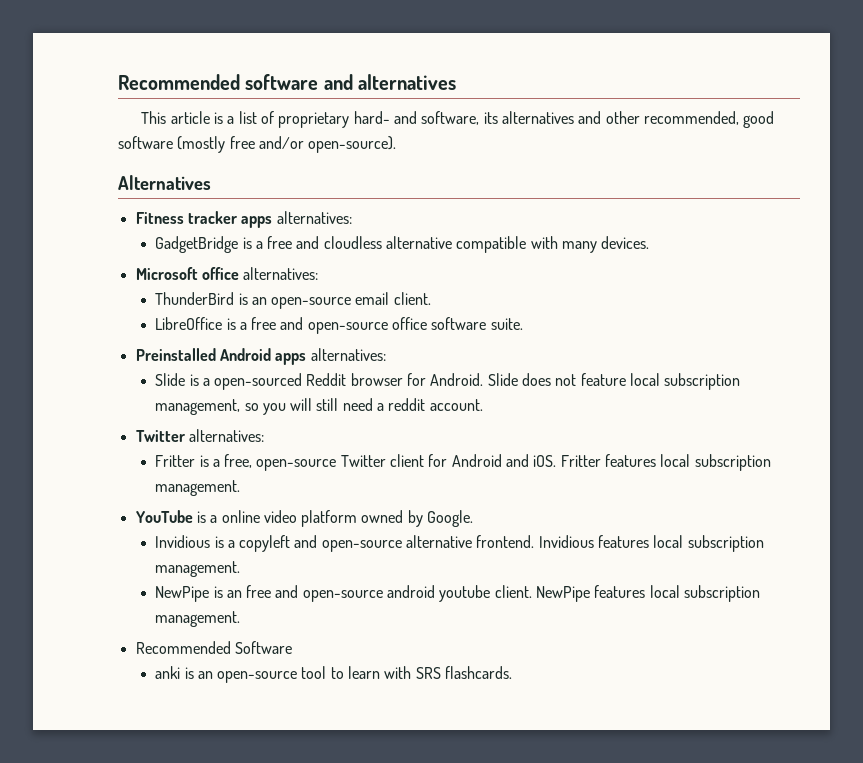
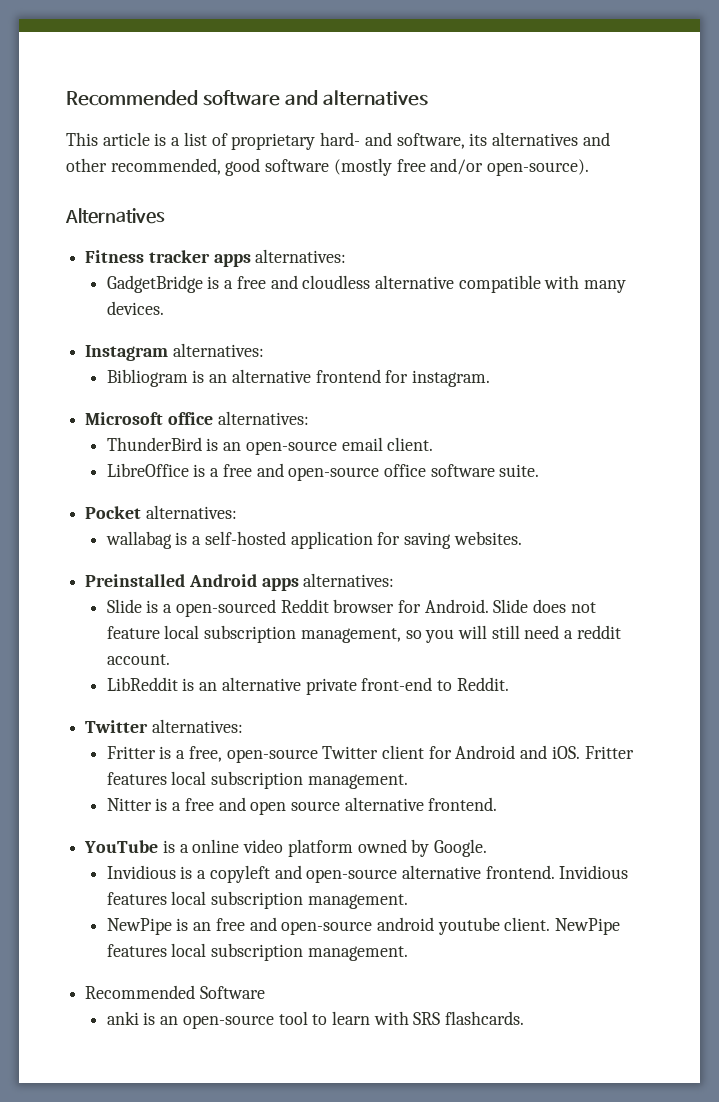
(650, 242) none -> [85,343,264,361] [106,369,490,387] // Instagram alternatives: // Bibliogram is an alternative frontend for instagram.
(523, 324) none -> [85,505,237,519] [105,531,522,549] // Pocket alternatives: // wallabag is a self-hosted application for saving websites.
(483, 405) none -> [106,677,509,695] // LibReddit is an alternative private front-end to Reddit.
(241, 488) none -> [106,797,498,815] // Nitter is a free and open source alternative frontend.

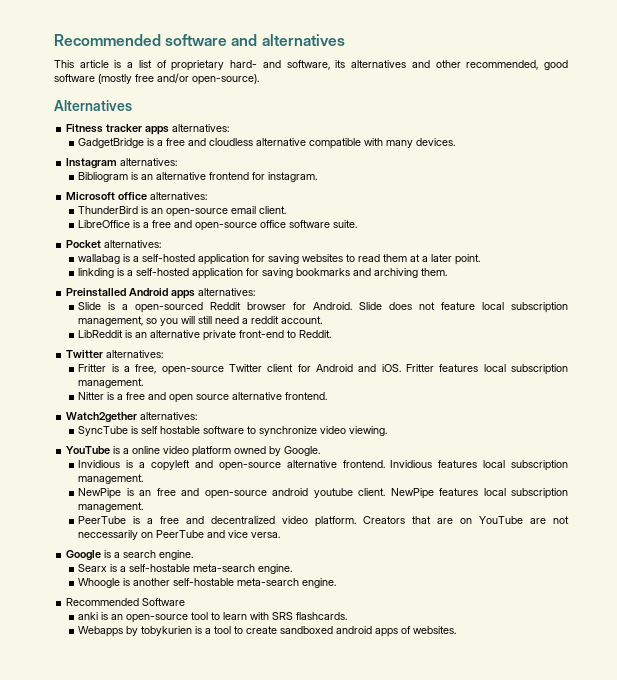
[453,531,522,545] websites. -> [302,254,481,265] [78,268,448,279] websites to read them at a later point. // linkding is a self-hosted application for saving bookmarks and archiving them.
(498, 804) none -> [66,412,198,423] [78,426,388,436] // Watch2gether alternatives: // SyncTube is self hostable software to synchronize video viewing.
(408, 953) none -> [78,516,569,527] [78,530,281,540] [66,550,194,561] [78,564,293,574] [78,578,337,588] // PeerTube is a free and decentralized video platform. Creators that are on YouTube are not neccessarily on PeerTube and vice versa. // Google is a search engine. // Searx is a self-hostable meta-search engine. // Whoogle is another self-hostable meta-search engine.
(525, 1018) none -> [78,626,457,637] // Webapps by tobykurien is a tool to create sandboxed android apps of websites.

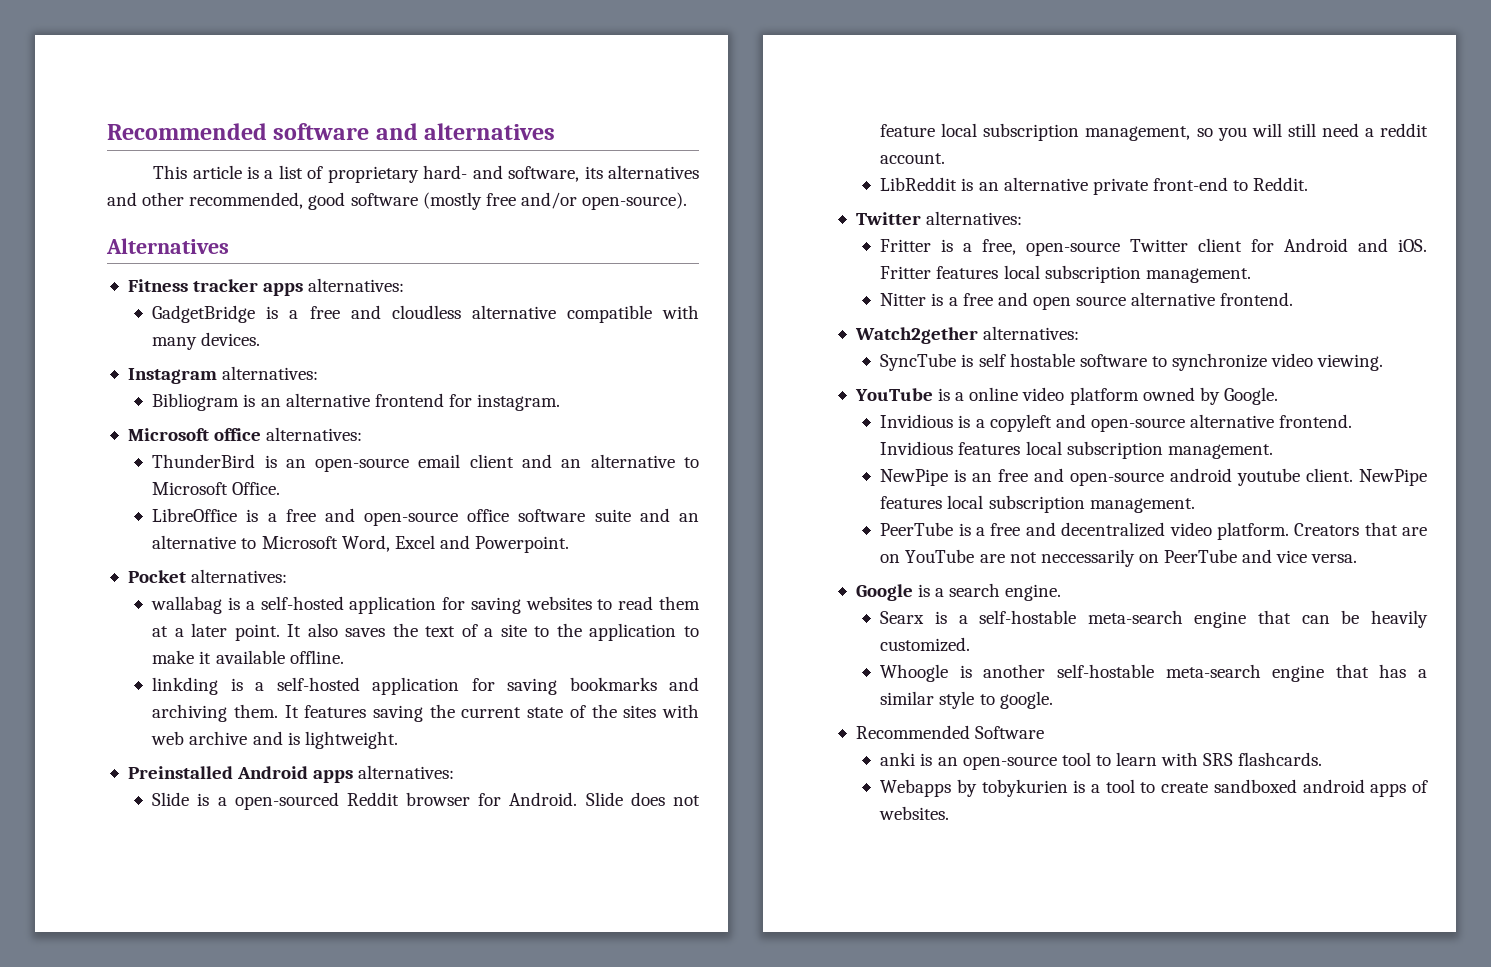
[259,206,287,214] client. -> [469,454,699,468] [152,482,281,495] client and an alternative to Microsoft Office.
[333,220,358,228] suite. -> [594,508,699,522] [152,535,570,553] suite and an alternative to Microsoft Word, Excel and Powerpoint.
(481, 259) none -> [287,623,699,641] [152,650,344,664] It also saves the text of a site to the application to make it available offline.
(448, 272) none -> [284,704,699,722] [151,731,398,749] It features saving the current state of the sites with web archive and is lightweight.
[258,564,293,574] engine. -> [1194,610,1428,628] [880,637,971,652] engine that can be heavily customized.
[302,578,337,588] engine. -> [1272,664,1427,682] [880,691,1053,709] engine that has a similar style to google.

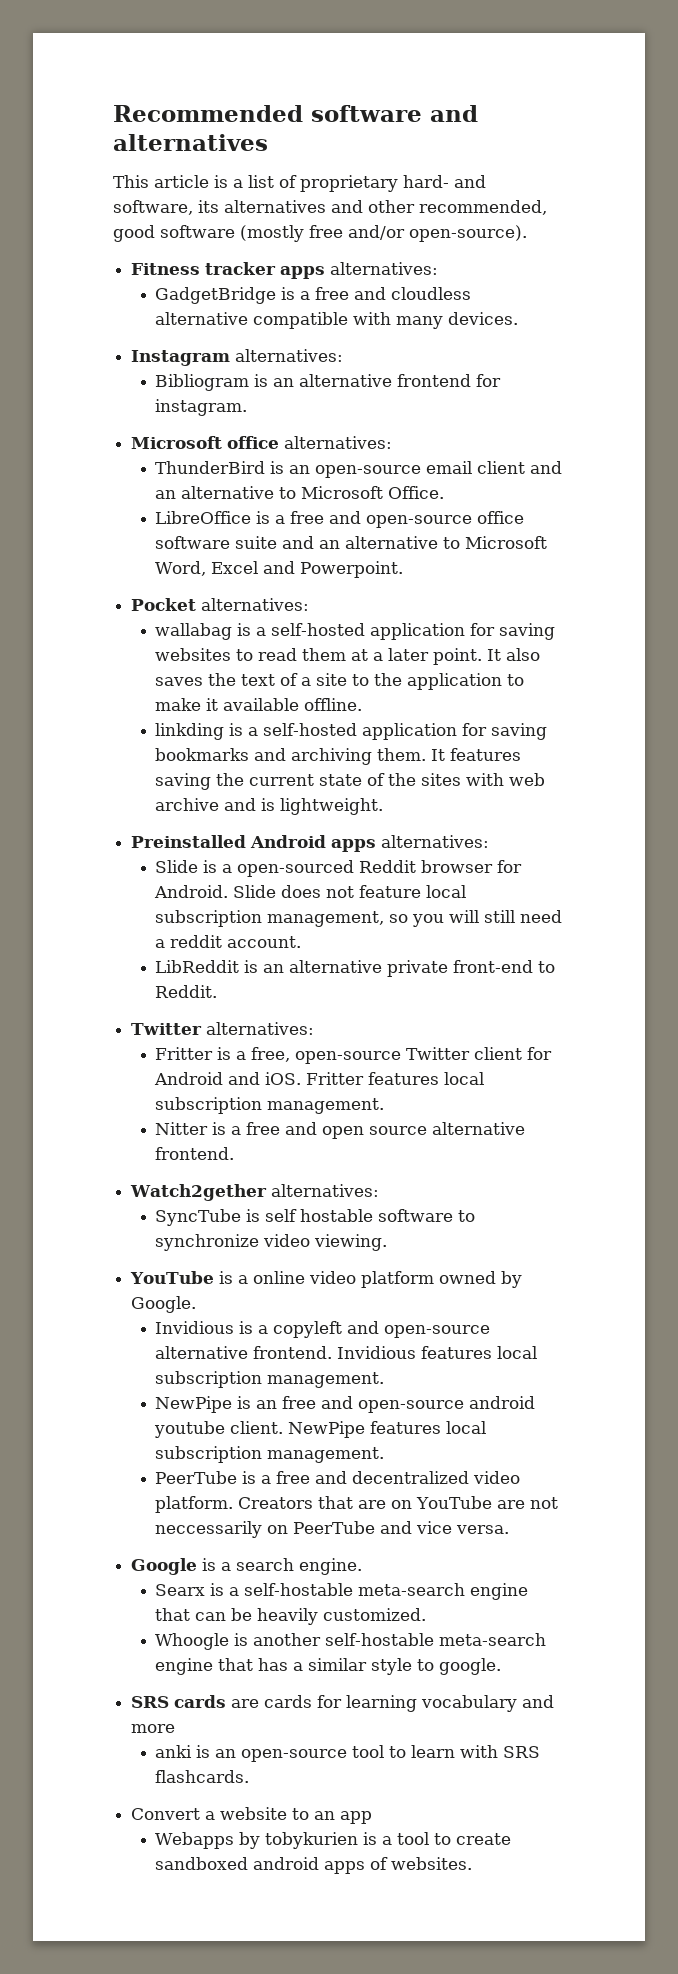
[106,238,229,254] // Alternatives -> (527, 233) none
[855,725,1045,739] Recommended Software -> [131,1695,555,1712] [131,1724,176,1733] SRS cards are cards for learning vocabulary and more
(1323, 759) none -> [131,1807,373,1824] // Convert a website to an app

